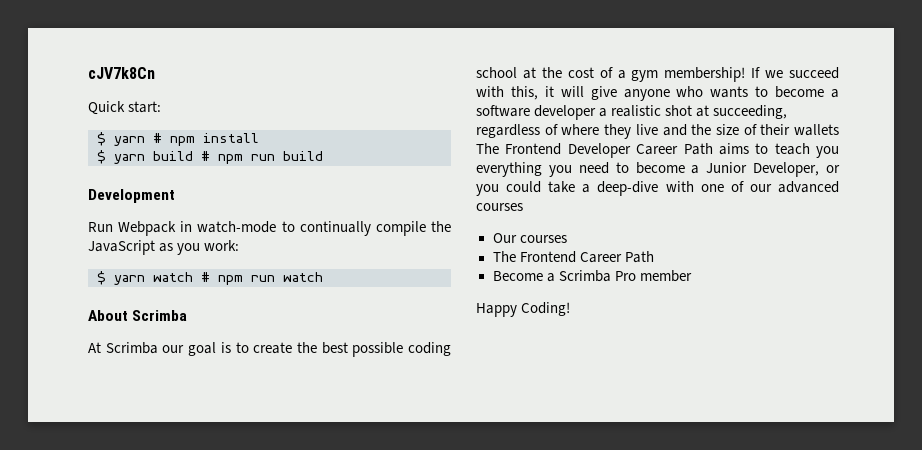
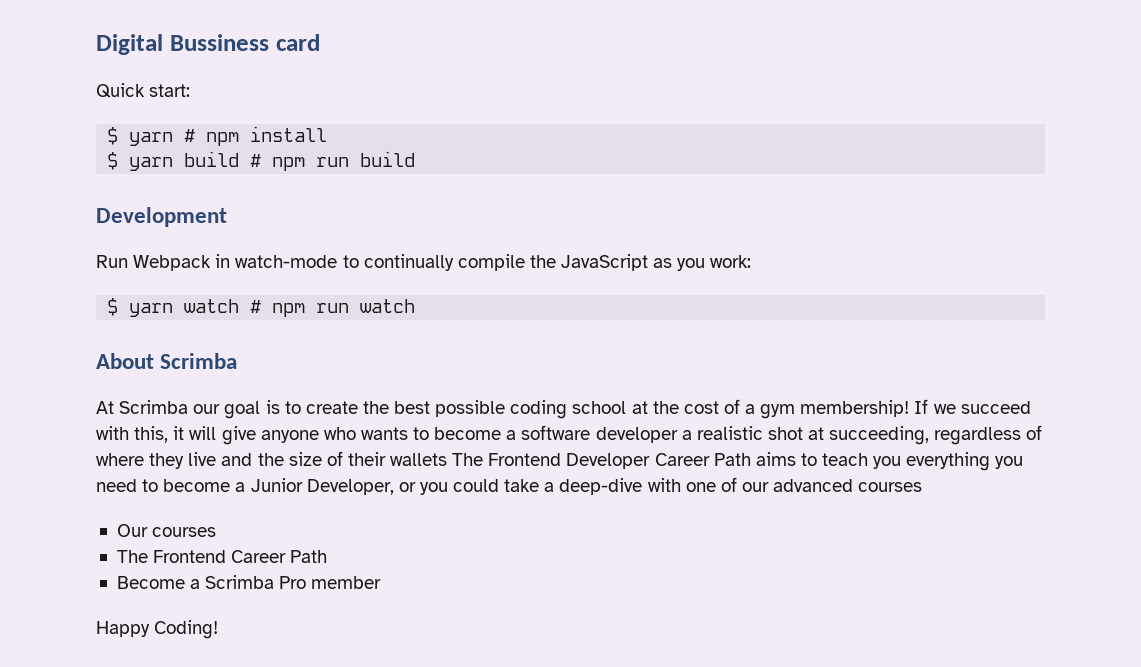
[88,67,155,79] cJV7k8Cn -> [96,34,320,55] Digital Bussiness card

